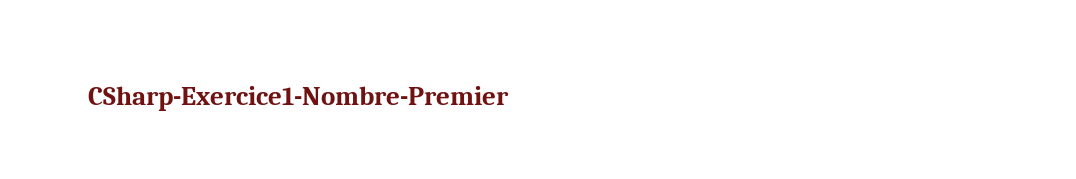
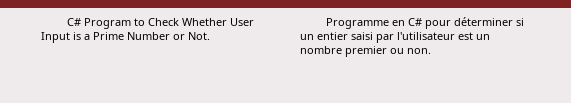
[88,86,509,111] CSharp-Exercice1-Nombre-Premier -> [67,18,255,29] [41,32,210,43] [326,17,525,29] [300,32,490,43] [300,46,431,57] C# Program to Check Whether User Input is a Prime Number or Not. // Programme en C# pour déterminer si un entier saisi par l'utilisateur est un nombre premier ou non.

